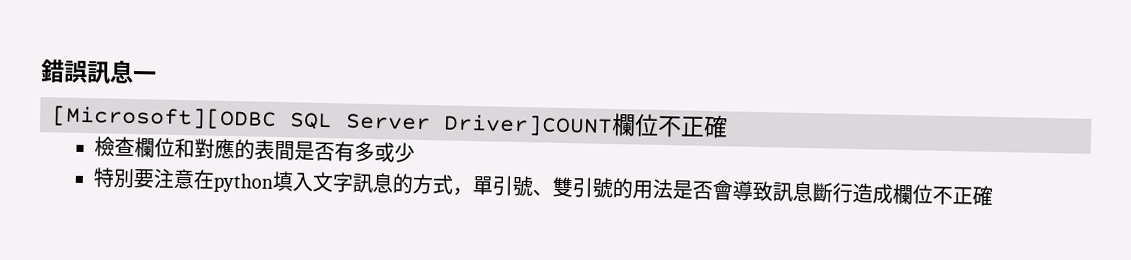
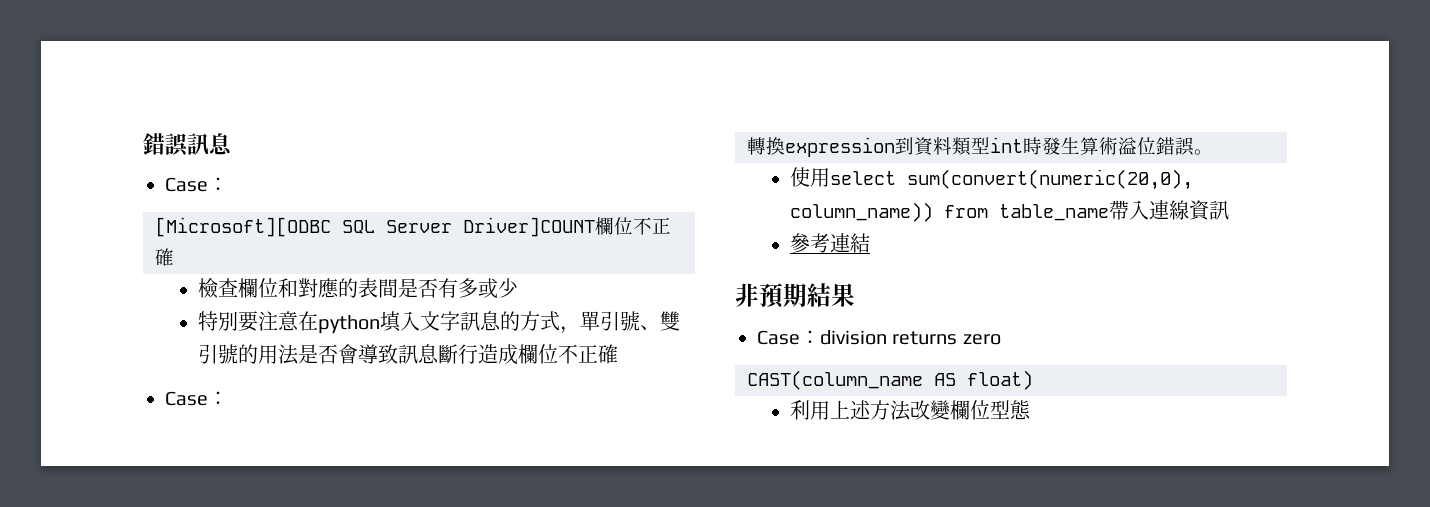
[132,71,157,82] 一 -> [165,177,228,192] // Case：
(994, 195) none -> [165,391,228,406] [747,137,1213,157] [789,167,1193,190] [789,200,1229,222] [789,233,870,253] [735,283,855,308] [757,330,1001,345] [747,370,1033,390] [789,400,1031,421] // Case： // 轉換expression到資料類型int時發生算術溢位錯誤。 // 使用select sum(convert(numeric(20,0), column_name)) from table_name帶入連線資訊 // 參考連結 // 非預期結果 // Case：division returns zero // CAST(column_name AS float) // 利用上述方法改變欄位型態

